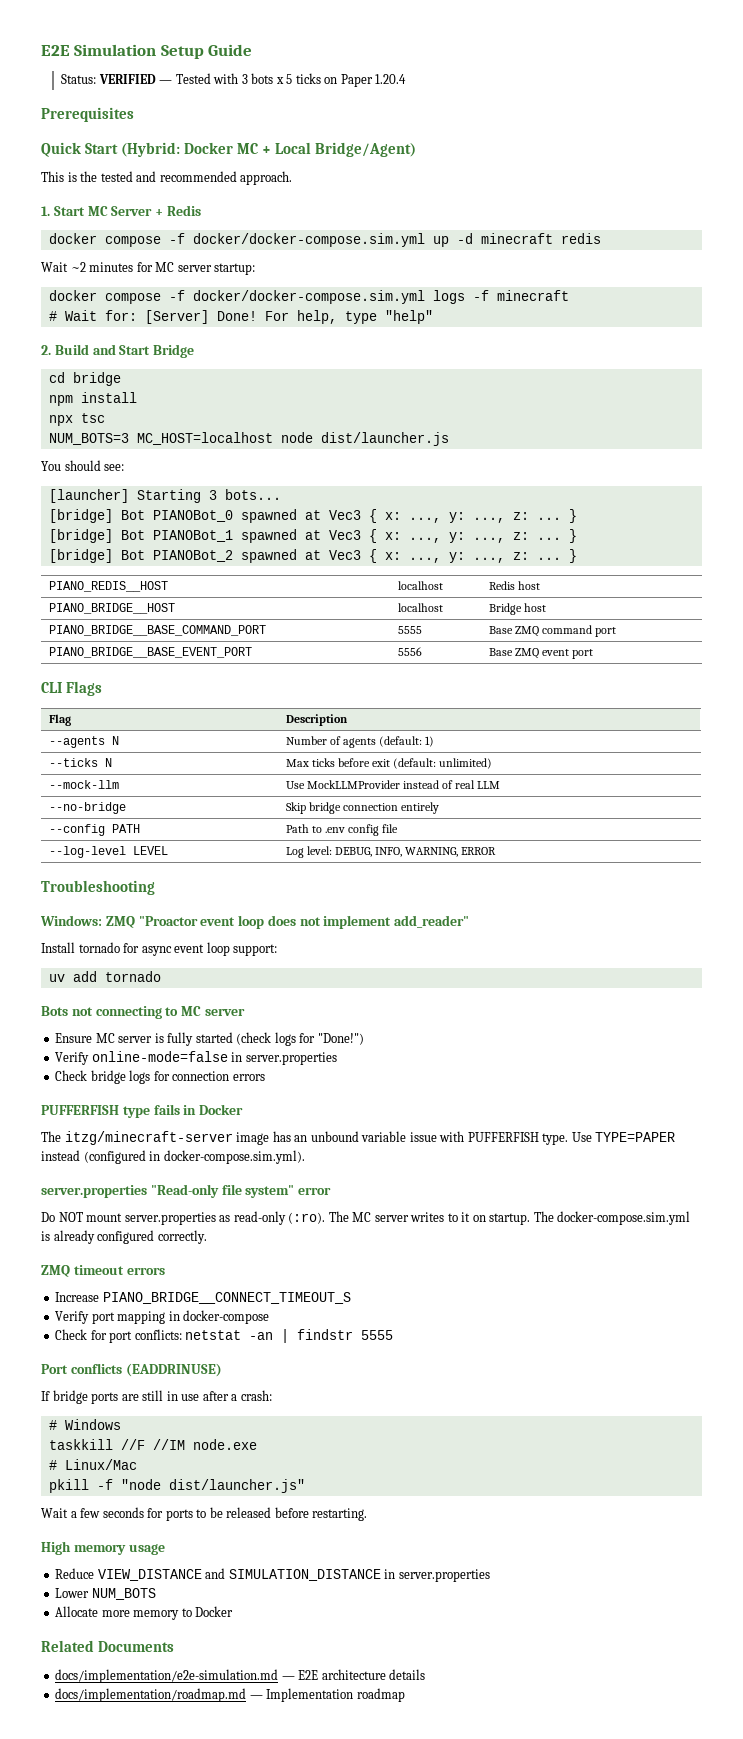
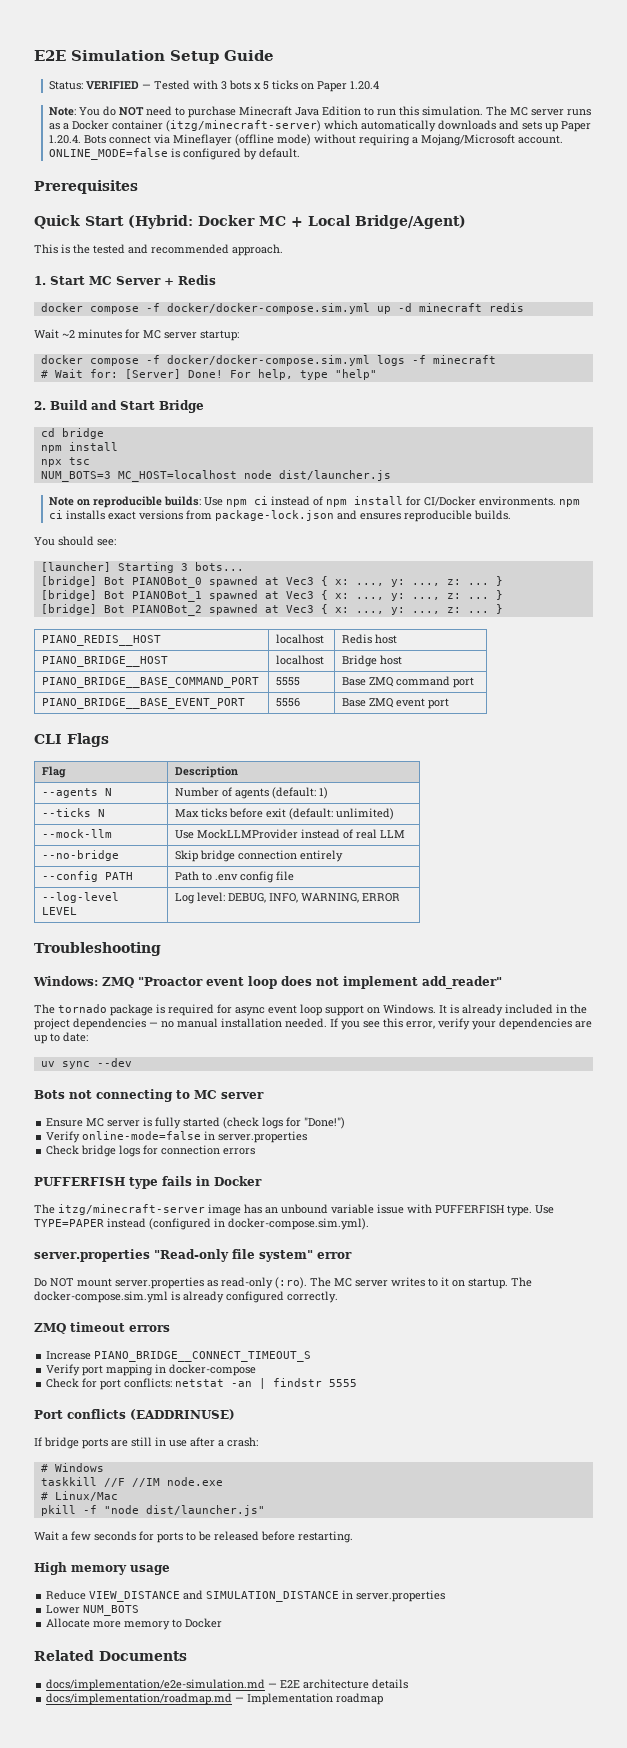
(407, 79) none -> [48,106,591,118] [48,120,591,132] [48,134,563,146] [48,148,300,160] // Note: You do NOT need to purchase Minecraft Java Edition to run this simulation. The MC server runs as a Docker container (itzg/minecraft-server) which automatically downloads and sets up Paper 1.20.4. Bots connect via Mineflayer (offline mode) without requiring a Mojang/Microsoft account. ONLINE_MODE=false is configured by default.
(449, 439) none -> [48,496,580,508] [48,510,511,522] // Note on reproducible builds: Use npm ci instead of npm install for CI/Docker environments. npm ci installs exact versions from package-lock.json and ensures reproducible builds.
[41,942,278,956] Install tornado for async event loop support: -> [34,1004,587,1016] [34,1018,592,1030] [34,1032,88,1044] The tornado package is required for async event loop support on Windows. It is already included in the project dependencies — no manual installation needed. If you see this error, verify your dependencies are up to date:
[72,971,161,982] add tornado -> [61,1058,132,1069] sync --dev

